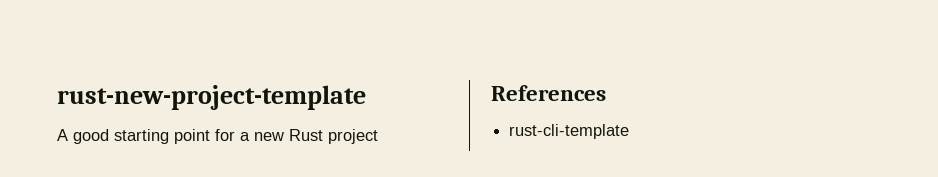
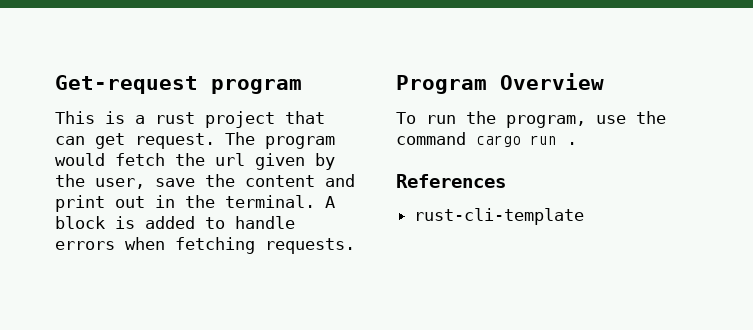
[57,85,366,110] [57,129,378,144] rust-new-project-template // A good starting point for a new Rust project -> [55,75,302,94] [55,111,325,128] [55,132,335,149] [55,153,335,170] [55,174,355,189] [55,195,335,212] [55,216,295,229] [55,237,355,254] [396,73,604,94] [396,111,666,128] [396,132,577,147] Get-request program // This is a rust project that can get request. The program would fetch the url given by the user, save the content and print out in the terminal. A block is added to handle errors when fetching requests. // Program Overview // To run the program, use the command cargo run .

